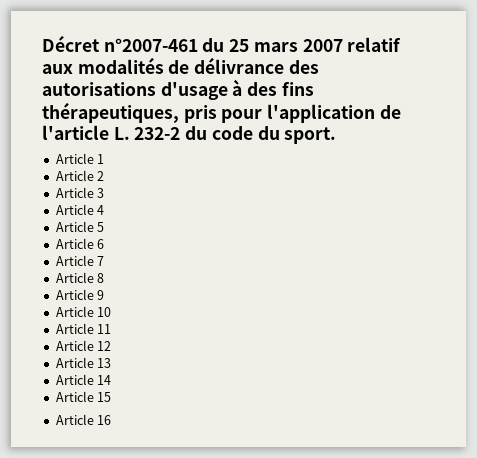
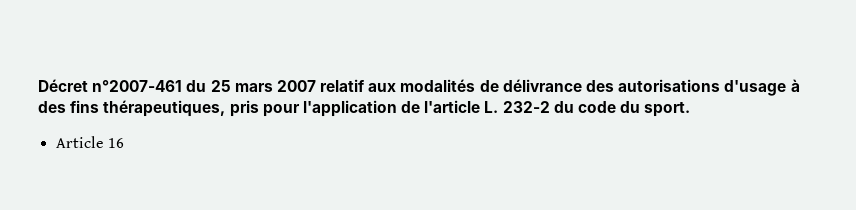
[55,153,105,164] [55,170,105,181] [55,187,105,198] [55,204,105,215] [55,221,105,232] [55,238,105,249] [55,255,105,266] [55,272,105,283] [55,289,105,300] [55,306,112,317] [55,323,112,334] [55,340,112,351] [55,357,112,368] [55,374,112,385] [55,391,112,402] // Article 1 // Article 2 // Article 3 // Article 4 // Article 5 // Article 6 // Article 7 // Article 8 // Article 9 // Article 10 // Article 11 // Article 12 // Article 13 // Article 14 // Article 15 -> (691, 109) none

